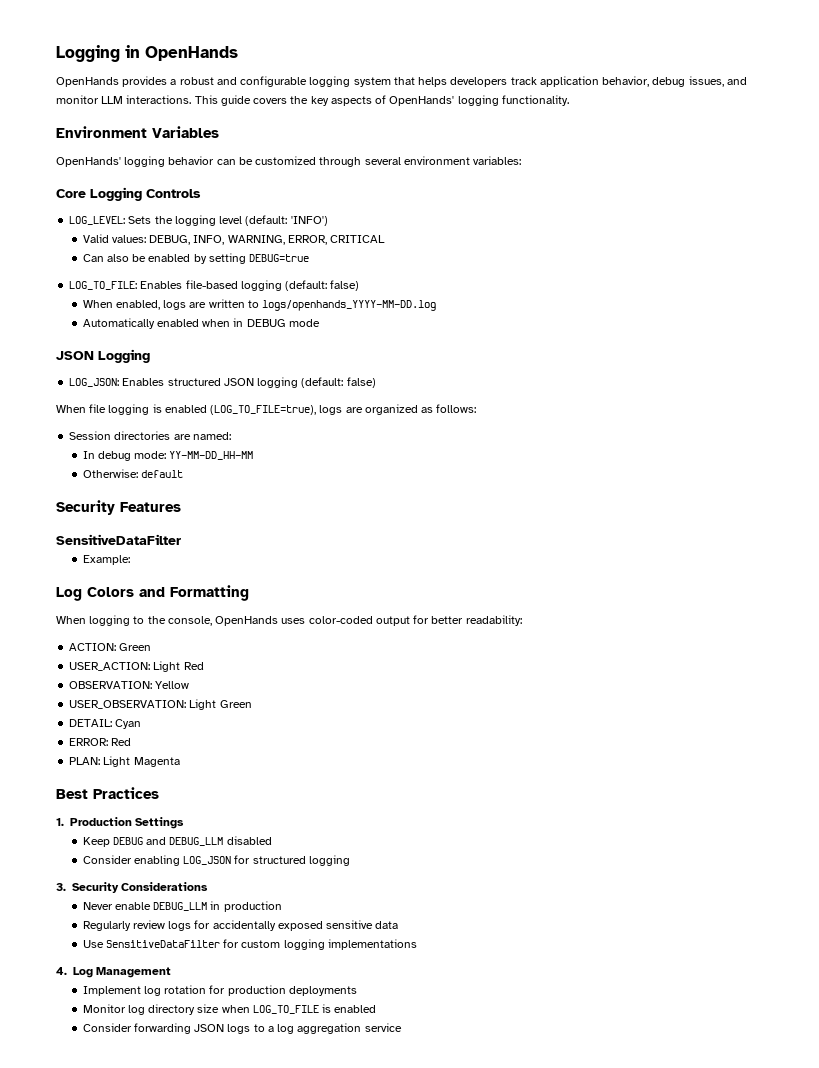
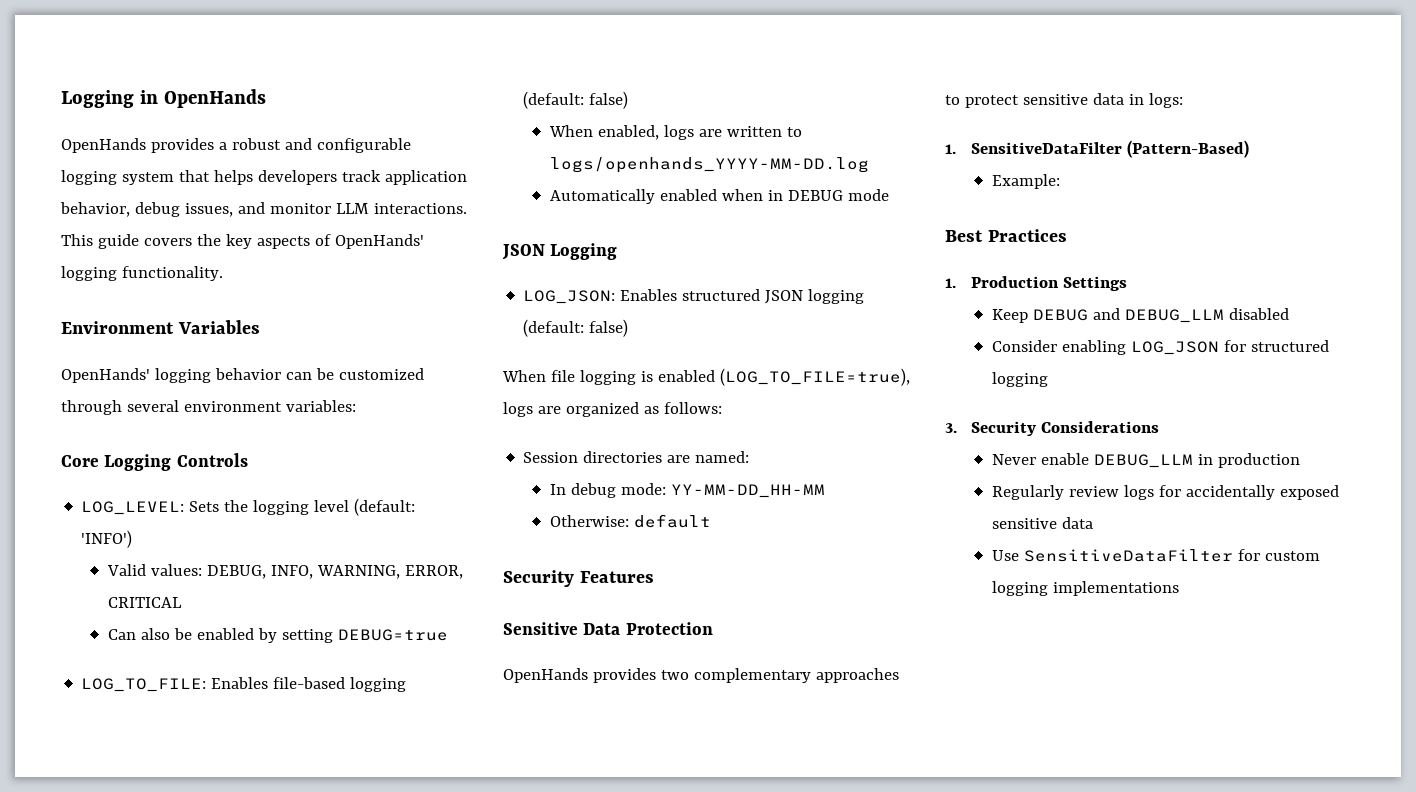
[56,534,181,545] SensitiveDataFilter -> [503,622,713,635] [503,668,899,683] [945,93,1183,108] [945,140,1250,158] Sensitive Data Protection // OpenHands provides two complementary approaches to protect sensitive data in logs: // 1. SensitiveDataFilter (Pattern-Based)
[56,585,249,601] [56,615,522,626] [69,643,152,651] [69,661,204,672] [69,681,190,689] [69,699,252,710] [69,719,142,729] [69,738,132,746] [69,756,180,767] // Log Colors and Formatting // When logging to the console, OpenHands uses color-coded output for better readability: // ACTION: Green // USER_ACTION: Light Red // OBSERVATION: Yellow // USER_OBSERVATION: Light Green // DETAIL: Cyan // ERROR: Red // PLAN: Light Magenta -> (1060, 181) none
[56,967,172,978] [82,985,357,996] [82,1004,377,1015] [82,1023,402,1034] // 4. Log Management // Implement log rotation for production deployments // Monitor log directory size when LOG_TO_FILE is enabled // Consider forwarding JSON logs to a log aggregation service -> (1179, 588) none

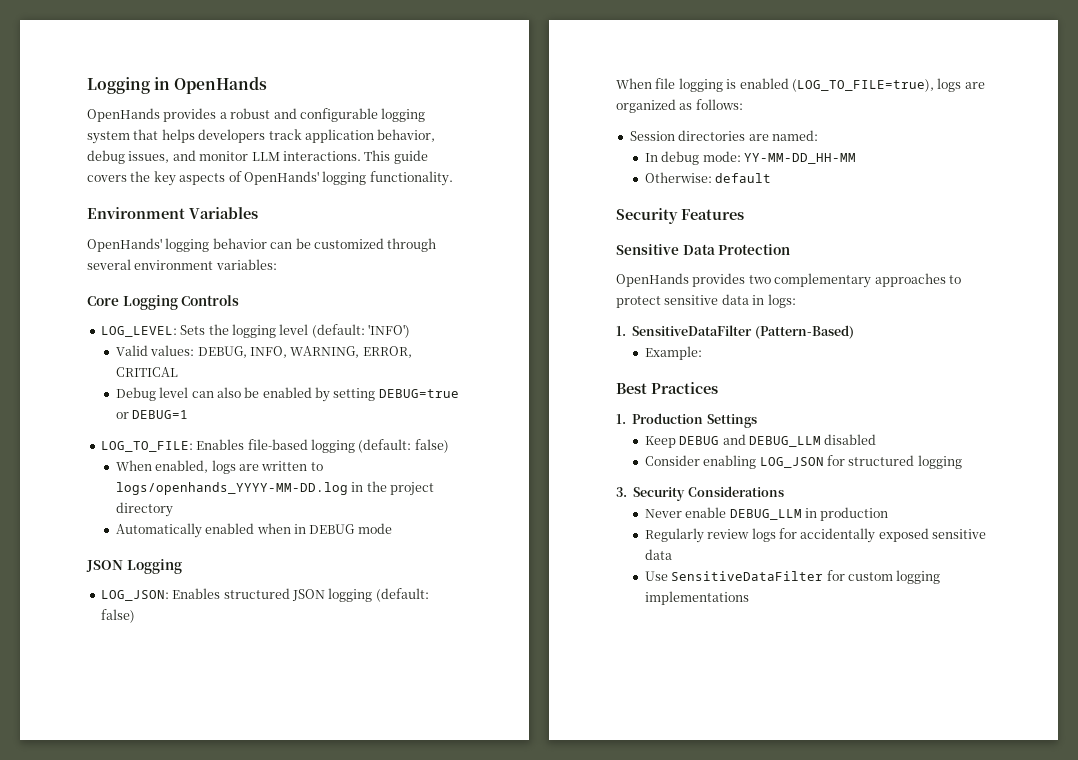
[107,629,136,640] Can -> [115,387,214,401] Debug level can
(448, 635) none -> [115,410,189,419] or DEBUG=1
(869, 165) none -> [351,481,434,496] [115,502,173,517] in the project directory

